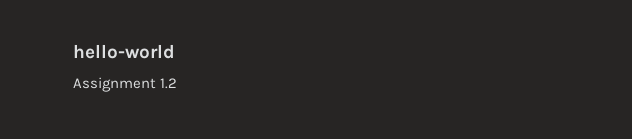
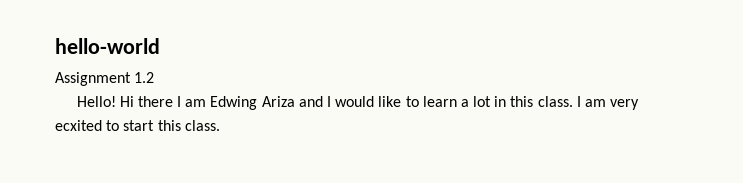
(178, 83) none -> [76,96,640,110] [55,120,220,131] // Hello! Hi there I am Edwing Ariza and I would like to learn a lot in this class. I am very ecxited to start this class.

